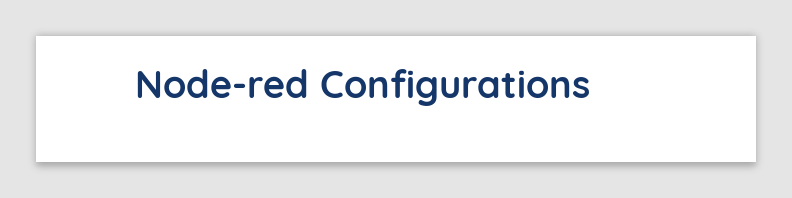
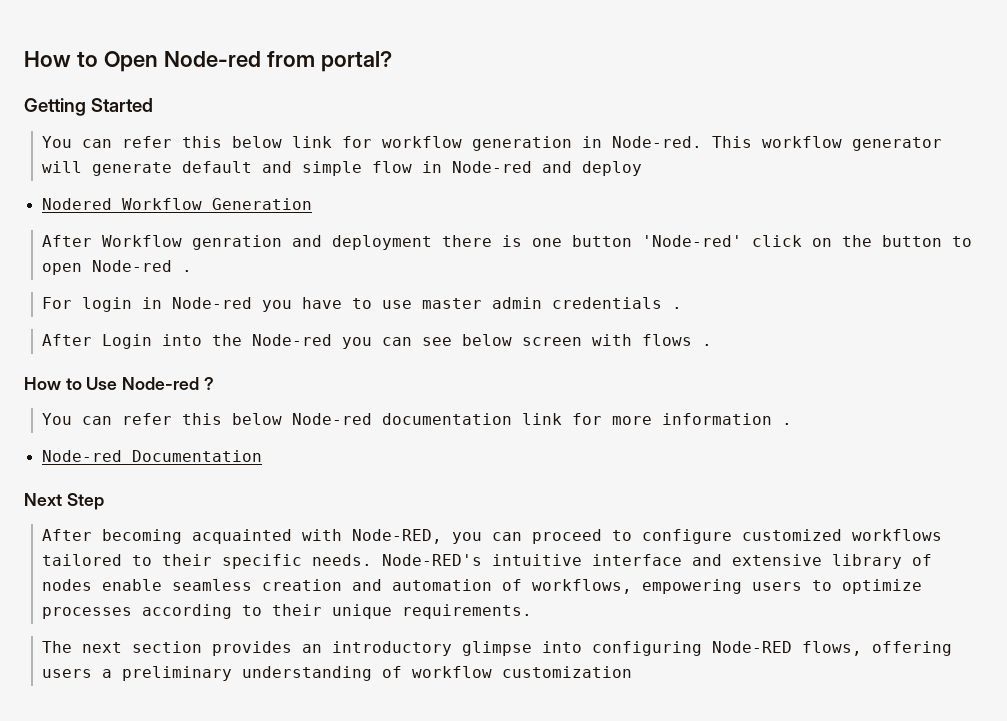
[135,69,590,106] Node-red Configurations -> [24,51,392,72] [24,98,153,116] [42,136,943,151] [42,161,643,176] [41,198,312,210] [42,235,973,250] [42,260,193,275] [42,297,683,312] [42,334,713,349] [24,377,214,390] [42,413,793,425] [41,450,262,462] [24,493,104,510] [42,529,943,544] [42,554,933,569] [42,579,923,594] [42,604,533,619] [42,641,953,656] [42,666,633,681] How to Open Node-red from portal? // Getting Started // You can refer this below link for workflow generation in Node-red. This workflow generator will generate default and simple flow in Node-red and deploy // Nodered Workflow Generation // After Workflow genration and deployment there is one button 'Node-red' click on the button to open Node-red . // For login in Node-red you have to use master admin credentials . // After Login into the Node-red you can see below screen with flows . // How to Use Node-red ? // You can refer this below Node-red documentation link for more information . // Node-red Documentation // Next Step // After becoming acquainted with Node-RED, you can proceed to configure customized workflows tailored to their specific needs. Node-RED's intuitive interface and extensive library of nodes enable seamless creation and automation of workflows, empowering users to optimize processes according to their unique requirements. // The next section provides an introductory glimpse into configuring Node-RED flows, offering users a preliminary understanding of workflow customization

